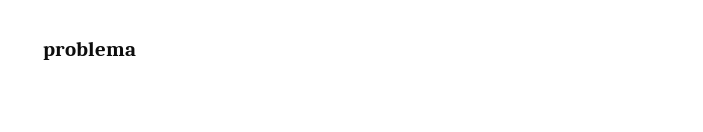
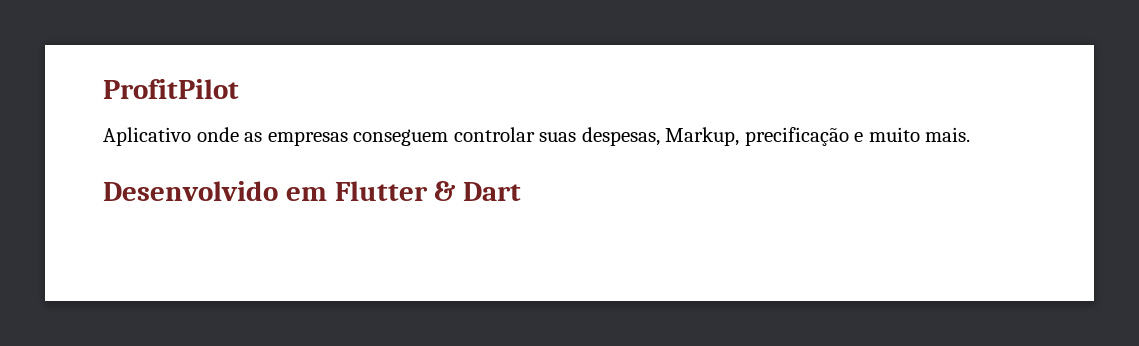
[43,41,136,60] problema -> [103,79,239,99] [103,127,971,146] [103,181,522,201] ProfitPilot // Aplicativo onde as empresas conseguem controlar suas despesas, Markup, precificação e muito mais. // Desenvolvido em Flutter & Dart

